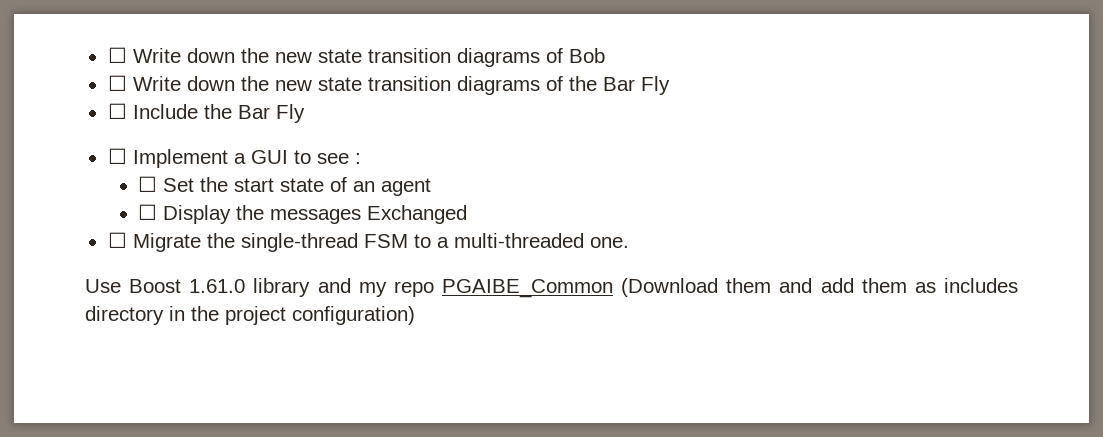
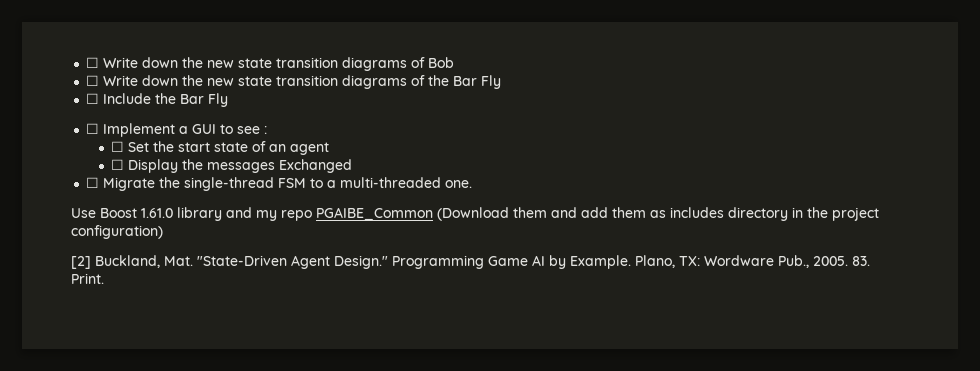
(415, 315) none -> [71,255,870,269] [71,273,104,284] // [2] Buckland, Mat. "State-Driven Agent Design." Programming Game AI by Example. Plano, TX: Wordware Pub., 2005. 83. Print.

